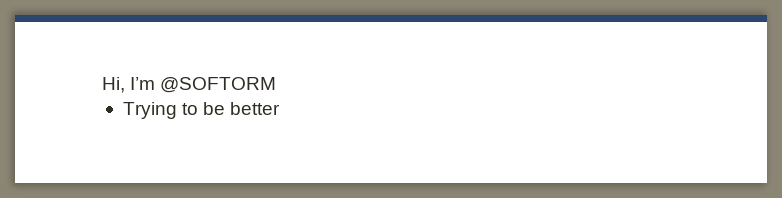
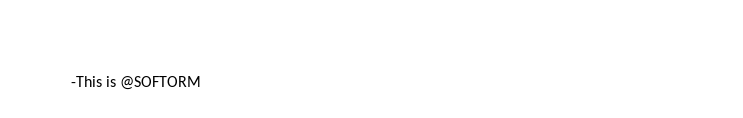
[102,77,156,93] Hi, I’m -> [71,76,117,87] -This is
[122,102,281,119] // Trying to be better -> (202, 83) none

